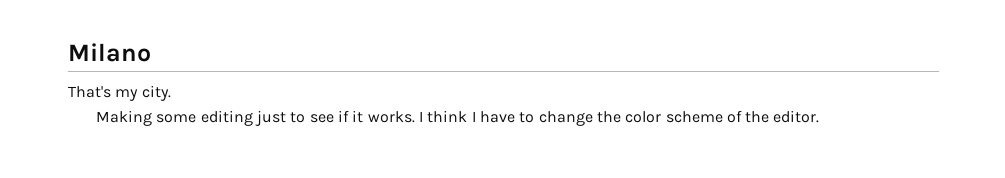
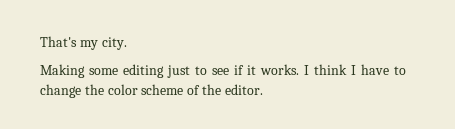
[68,43,151,62] Milano // -> (40, 41) none

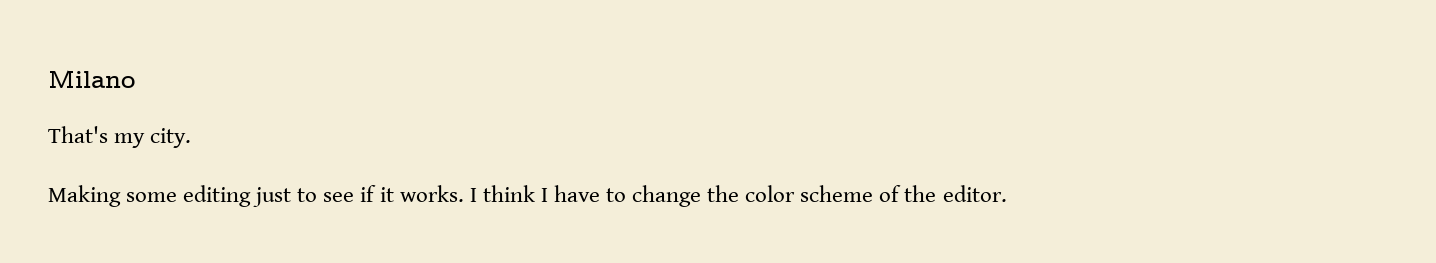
(40, 41) none -> [48,70,135,88] Milano //

